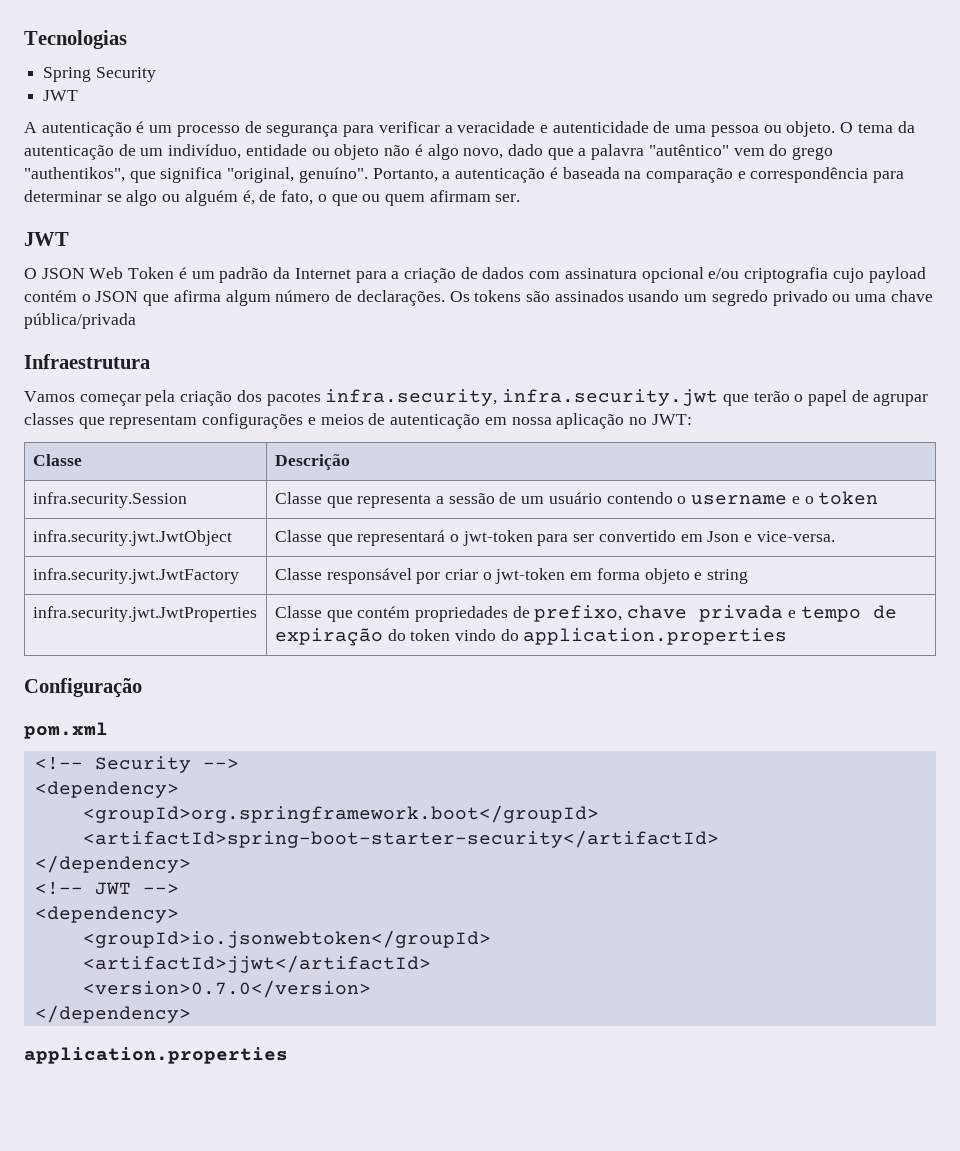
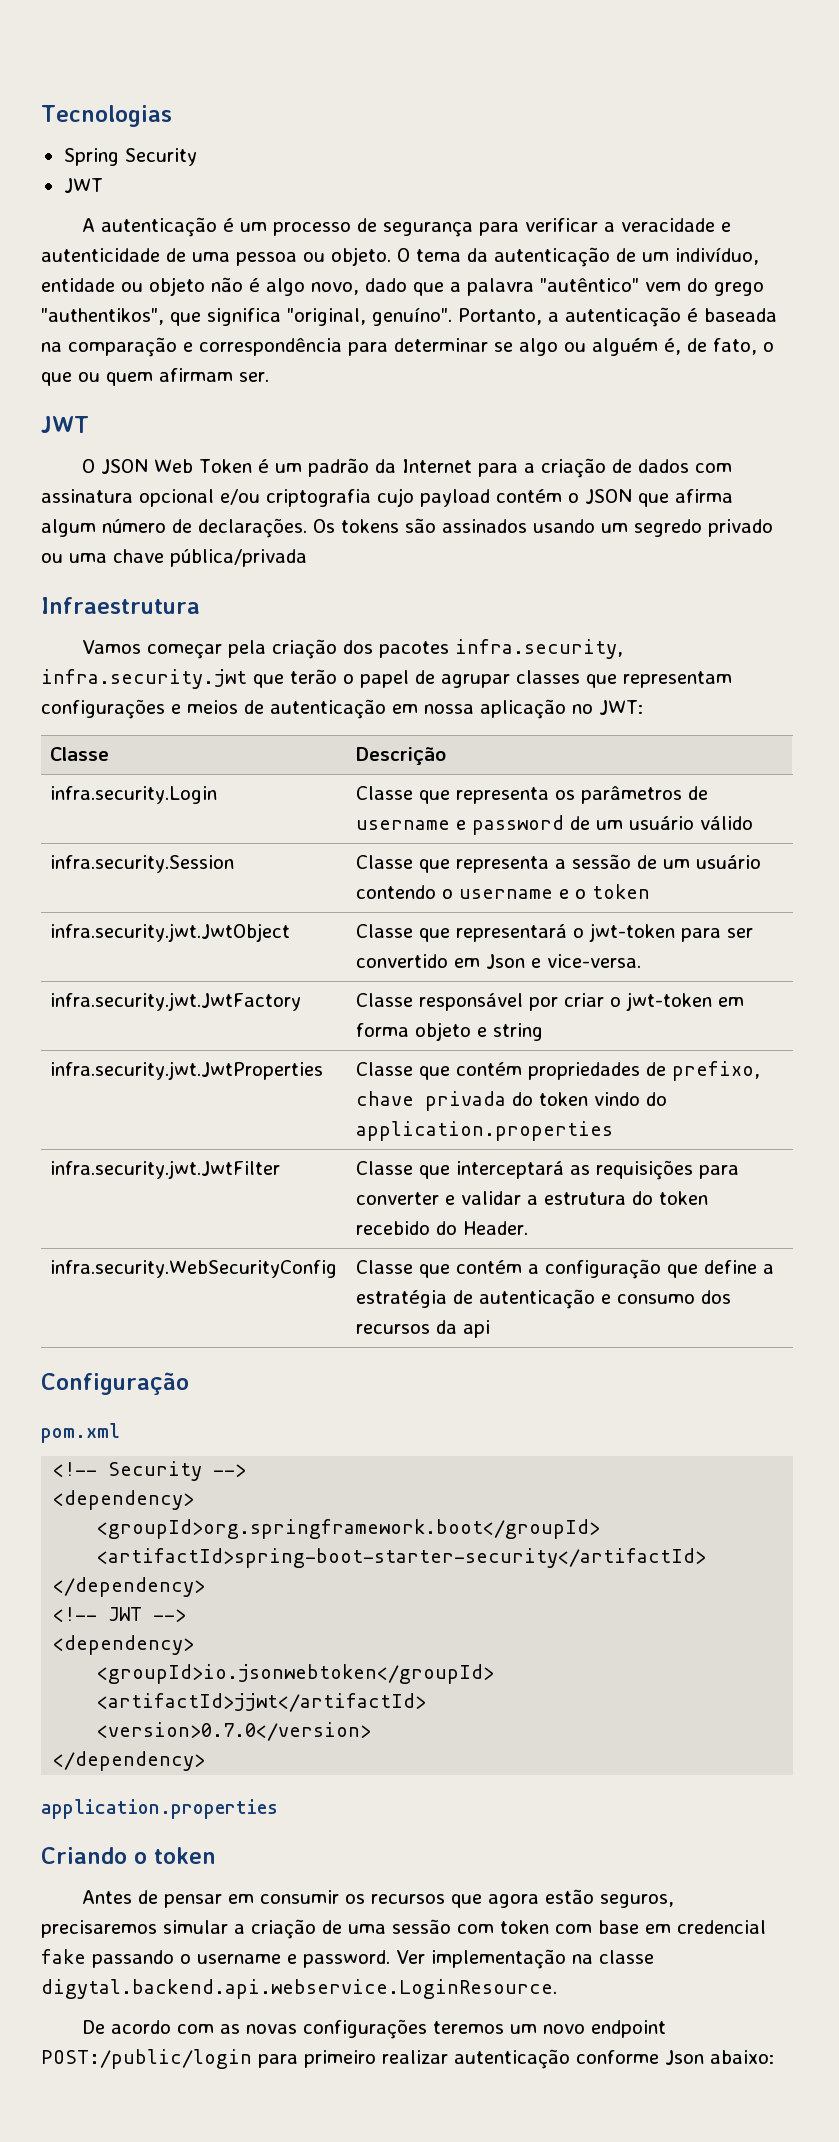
(350, 462) none -> [50,786,218,804] [356,786,709,804] [356,815,754,835] // infra.security.Login | Classe que representa os parâmetros de username e password de um usuário válido
[787,605,897,622] [274,628,383,646] e tempo de expiração -> (507, 1101) none
(788, 636) none -> [50,1160,281,1179] [356,1160,740,1180] [356,1191,709,1205] [356,1221,529,1235] [50,1260,338,1278] [356,1259,775,1279] [356,1289,732,1309] [356,1320,491,1338] // infra.security.jwt.JwtFilter | Classe que interceptará as requisições para converter e validar a estrutura do token recebido do Header. // infra.security.WebSecurityConfig | Classe que contém a configuração que define a estratégia de autenticação e consumo dos recursos da api
(288, 1055) none -> [41,1847,216,1864] [81,1889,674,1908] [41,1919,766,1939] [41,1949,654,1969] [41,1979,557,1999] [81,2019,666,2039] [41,2049,774,2069] // Criando o token // Antes de pensar em consumir os recursos que agora estão seguros, precisaremos simular a criação de uma sessão com token com base em credencial fake passando o username e password. Ver implementação na classe digytal.backend.api.webservice.LoginResource. // De acordo com as novas configurações teremos um novo endpoint POST:/public/login para primeiro realizar autenticação conforme Json abaixo:

